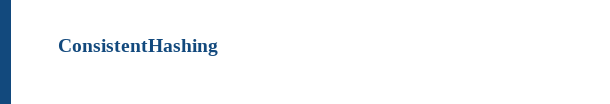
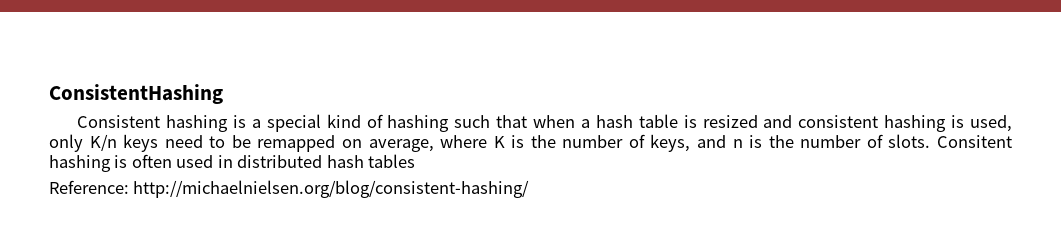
(218, 47) none -> [77,114,1013,132] [49,134,1013,152] [49,154,416,172] [49,180,530,198] // Consistent hashing is a special kind of hashing such that when a hash table is resized and consistent hashing is used, only K/n keys need to be remapped on average, where K is the number of keys, and n is the number of slots. Consitent hashing is often used in distributed hash tables // Reference: http://michaelnielsen.org/blog/consistent-hashing/

